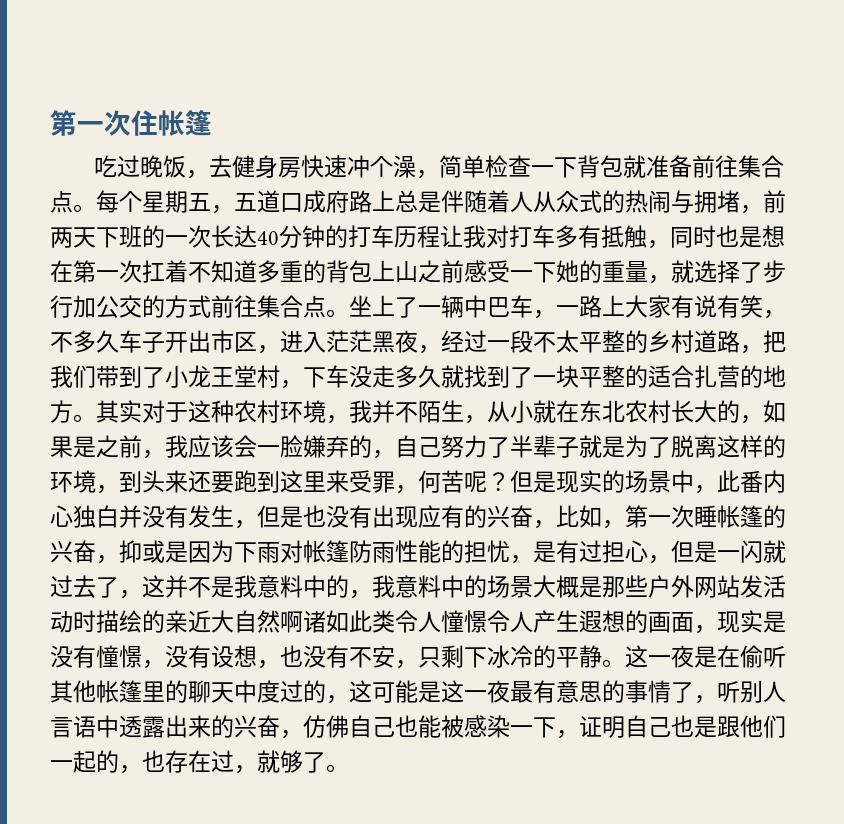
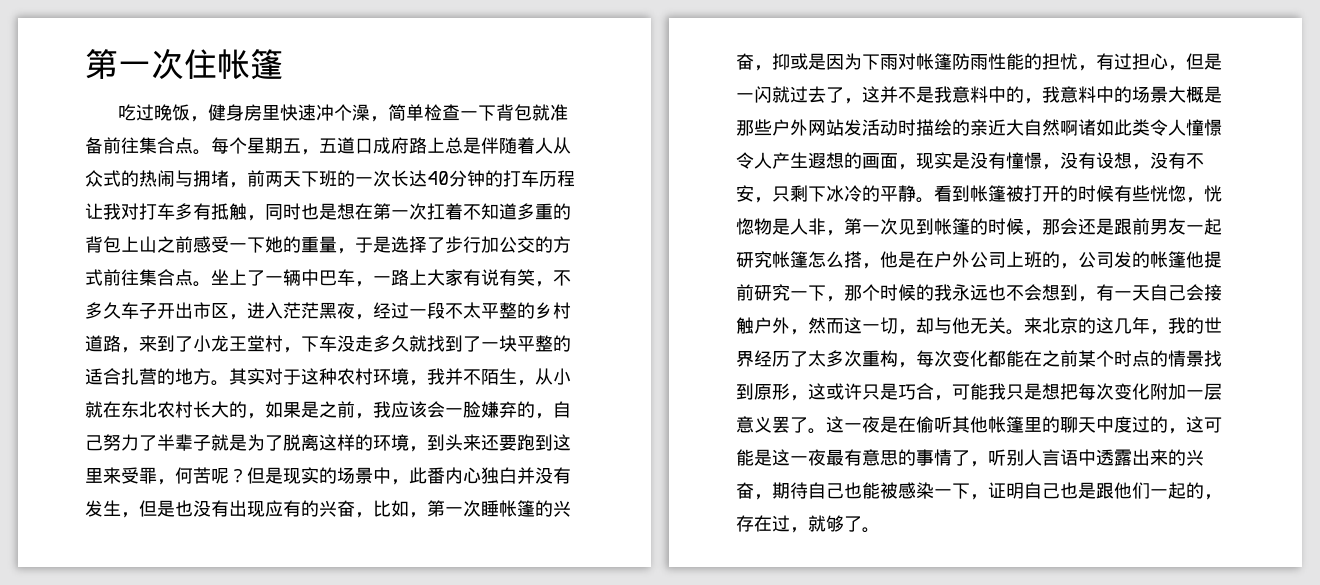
[208,155,301,178] 去健身房 -> [207,104,280,121] 健身房里
[671,260,694,283] 就 -> [355,236,391,253] 于是
[763,330,786,353] [50,365,119,388] 把我们带 -> [139,335,157,352] 来
[533,541,556,563] 是 -> (1096, 68) none
[280,645,303,667] 也 -> (1150, 167) none
(625, 663) none -> [934,185,1222,203] [736,218,1222,236] [736,251,1222,269] [736,284,1222,302] [736,317,1222,335] [736,350,1222,368] [736,383,1222,401] [736,416,826,434] 看到帐篷被打开的时候有些恍惚，恍惚物是人非，第一次见到帐篷的时候，那会还是跟前男友一起研究帐篷怎么搭，他是在户外公司上班的，公司发的帐篷他提前研究一下，那个时候的我永远也不会想到，有一天自己会接触户外，然而这一切，却与他无关。来北京的这几年，我的世界经历了太多次重构，每次变化都能在之前某个时点的情景找到原形，这或许只是巧合，可能我只是想把每次变化附加一层意义罢了。
[303,715,349,738] 仿佛 -> [772,482,808,499] 期待
[142,750,165,772] 也 -> (1222, 497) none

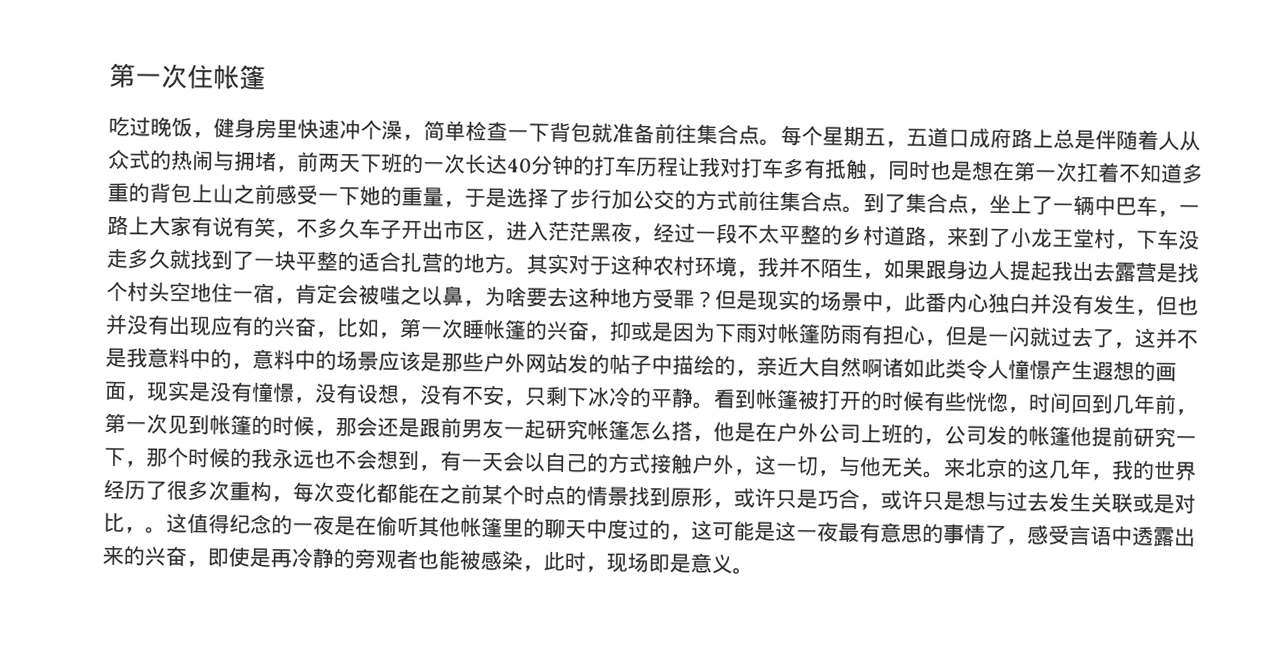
(211, 284) none -> [863,192,990,215] 到了集合点，
[535,368,571,385] [85,401,571,419] [85,434,571,452] [85,467,229,485] 从小就在东北农村长大的，如果是之前，我应该会一脸嫌弃的，自己努力了半辈子就是为了脱离这样的环境，到头来还要跑到这里来受罪，何苦呢 -> [883,259,1199,283] [106,281,695,309] 如果跟身边人提起我出去露营是找个村头空地住一宿，肯定会被嗤之以鼻，为啥要去这种地方受罪
[157,500,193,517] 是也 -> [1177,296,1199,316] [105,313,128,336] 也并
[988,53,1132,71] 性能的担忧，有过 -> [861,324,884,345] 有
[1042,86,1060,103] 我 -> (253, 366) none
[1168,86,1204,103] 大概 -> [378,350,421,372] 应该
[862,119,970,136] 活动时描绘的 -> [588,354,757,377] 的帖子中描绘的，
[736,152,772,169] 令人 -> (1051, 370) none
[1204,185,1222,202] [736,218,826,235] 恍惚物是人非 -> [1028,392,1177,415] 时间回到几年前
[1150,284,1204,301] 自己会 -> [503,451,651,474] 会以自己的方式
[808,317,844,334] 然而 -> (756, 472) none
[916,317,934,334] 却 -> (840, 473) none
[808,350,826,367] 太 -> [166,480,188,501] 很
[808,383,826,400] 这 -> (734, 505) none
[952,383,1222,400] [736,416,844,434] 可能我只是想把每次变化附加一层意义罢了。这 -> [880,489,1196,514] [103,512,293,535] 或许只是想与过去发生关联或是对比，。这值得纪念的
[988,449,1042,466] 听别人 -> [1027,524,1070,545] 感受
[772,482,1222,500] [736,515,862,533] 期待自己也能被感染一下，证明自己也是跟他们一起的，存在过，就够了 -> [207,546,733,574] 即使是再冷静的旁观者也能被感染，此时，现场即是意义

